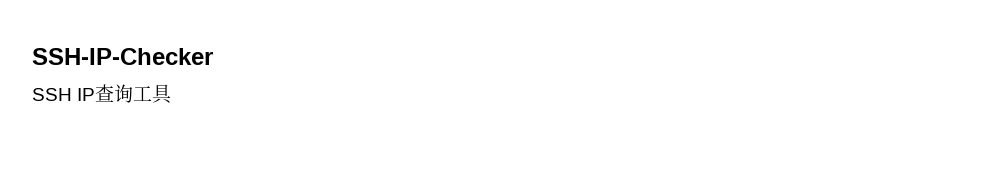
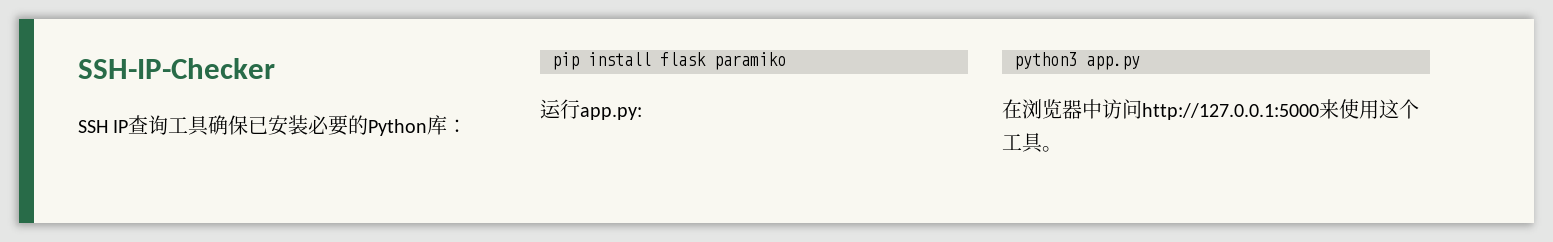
(173, 94) none -> [208,115,468,136] [552,52,786,70] [540,99,642,120] [1014,52,1140,70] [1002,99,1419,120] [1002,133,1062,153] 确保已安装必要的Python库： // pip install flask paramiko // 运行app.py: // python3 app.py // 在浏览器中访问http://127.0.0.1:5000来使用这个工具。

